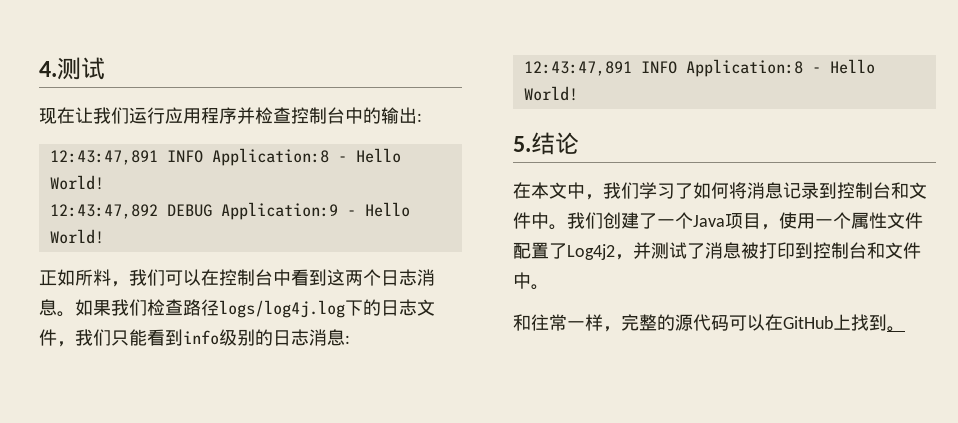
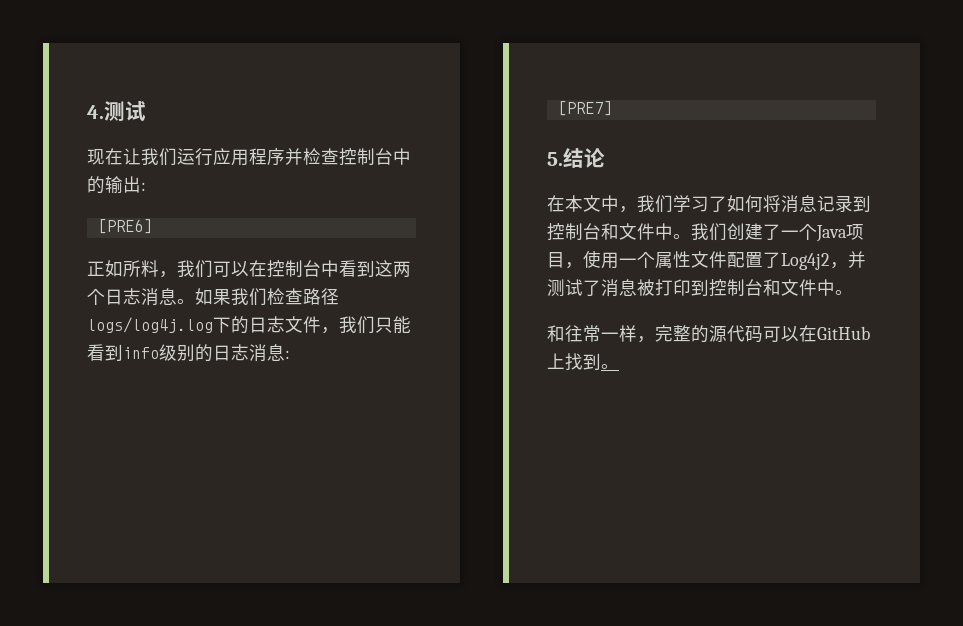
[49,148,401,166] [49,175,104,190] [49,202,410,220] [49,229,104,244] 12:43:47,891 INFO Application:8 - Hello World! // 12:43:47,892 DEBUG Application:9 - Hello World! -> [97,219,152,234] [PRE6]
[523,59,875,77] [523,86,578,101] 12:43:47,891 INFO Application:8 - Hello World! -> [557,101,612,116] [PRE7]

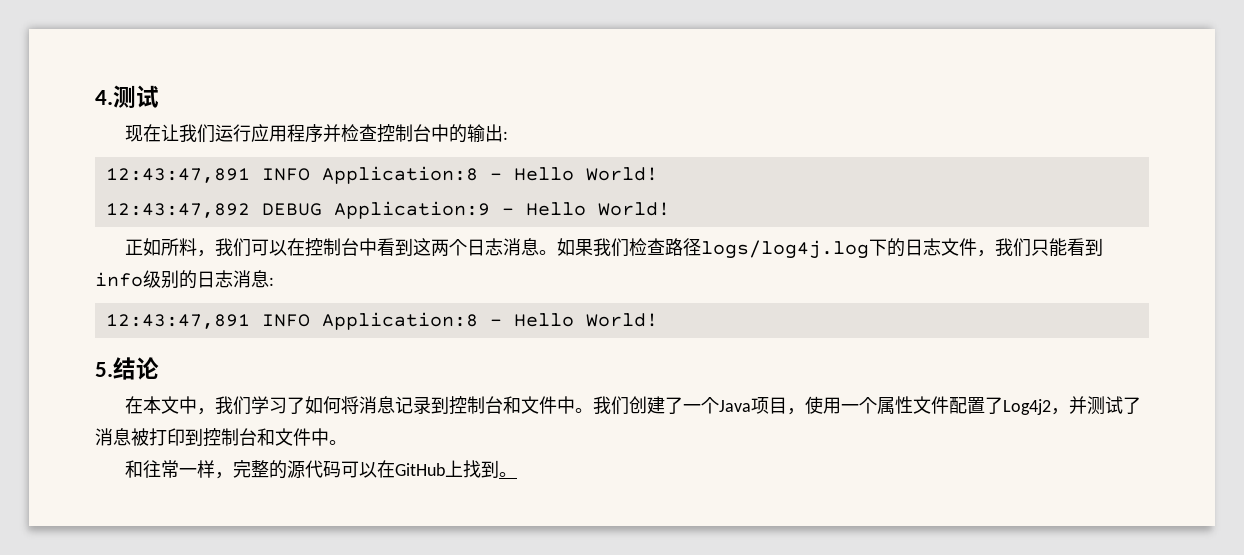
[97,219,152,234] [PRE6] -> [105,166,658,184] [105,201,670,219] 12:43:47,891 INFO Application:8 - Hello World! // 12:43:47,892 DEBUG Application:9 - Hello World!
[557,101,612,116] [PRE7] -> [105,312,658,330] 12:43:47,891 INFO Application:8 - Hello World!

